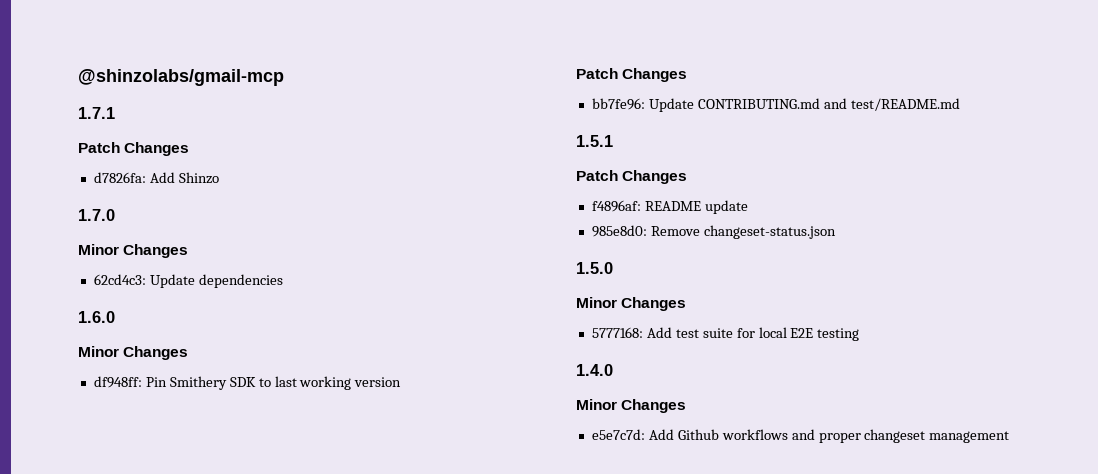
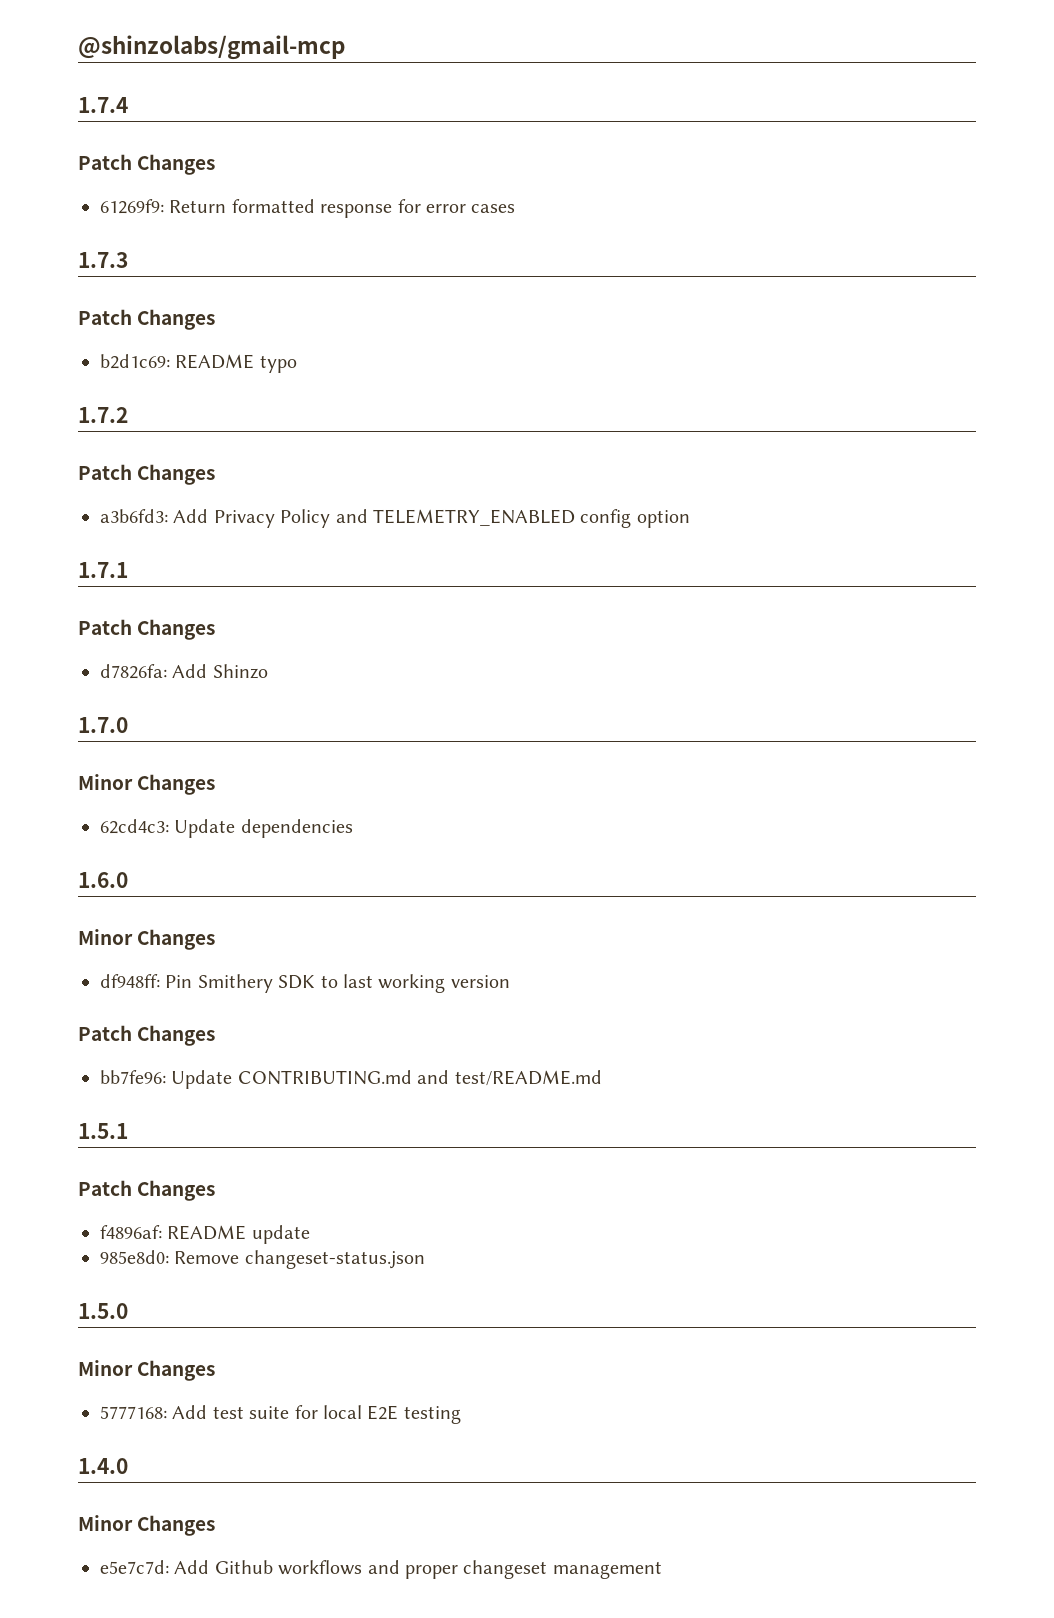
(284, 77) none -> [78,97,128,113] [78,154,216,175] [100,199,516,218] [78,252,128,268] [78,309,216,330] [100,354,297,373] [78,407,128,423] [78,464,216,485] [100,509,690,528] // 1.7.4 // Patch Changes // 61269f9: Return formatted response for error cases // 1.7.3 // Patch Changes // b2d1c69: README typo // 1.7.2 // Patch Changes // a3b6fd3: Add Privacy Policy and TELEMETRY_ENABLED config option

